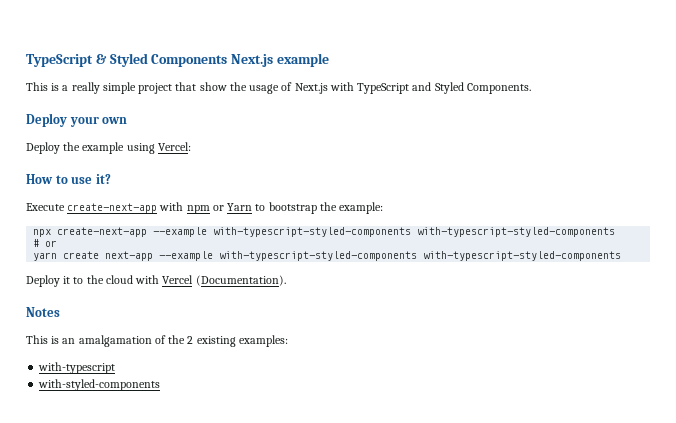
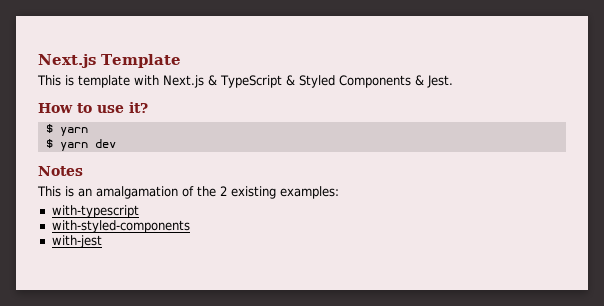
[26,53,329,67] [26,82,531,94] [26,113,128,127] [26,142,191,154] [26,174,111,184] [26,202,384,214] [33,227,616,237] [33,239,58,247] [33,251,622,261] [26,275,286,287] TypeScript & Styled Components Next.js example // This is a really simple project that show the usage of Next.js with TypeScript and Styled Components. // Deploy your own // Deploy the example using Vercel: // How to use it? // Execute create-next-app with npm or Yarn to bootstrap the example: // npx create-next-app --example with-typescript-styled-components with-typescript-styled-components // # or // yarn create next-app --example with-typescript-styled-components with-typescript-styled-components // Deploy it to the cloud with Vercel (Documentation). -> [38,54,181,68] [37,75,453,88] [38,102,148,113] [45,124,88,136] [45,139,116,151] Next.js Template // This is template with Next.js & TypeScript & Styled Components & Jest. // How to use it? // $ yarn // $ yarn dev
(161, 385) none -> [51,235,102,248] // with-jest

